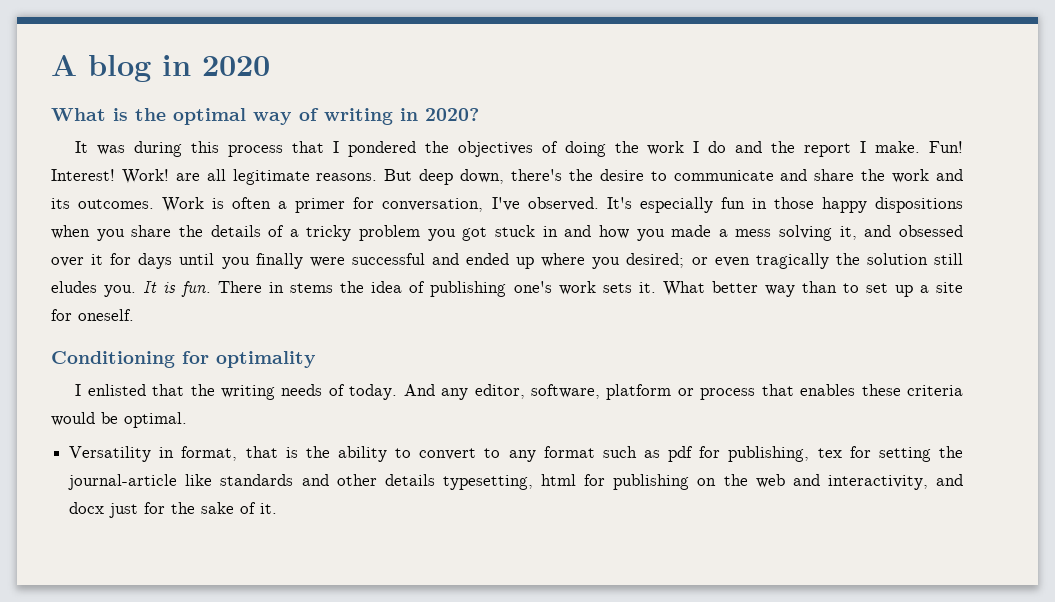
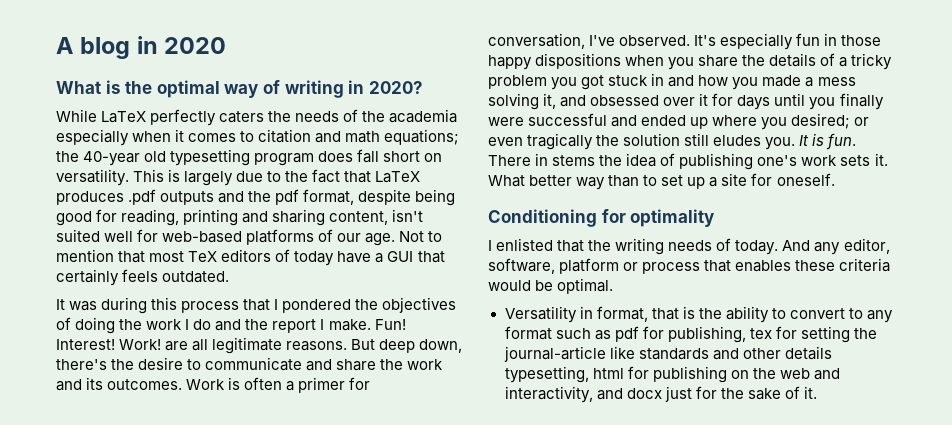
(479, 114) none -> [56,109,458,126] [56,129,460,146] [56,149,443,166] [56,169,421,186] [56,189,456,206] [56,209,424,226] [56,229,443,246] [56,249,445,266] [56,269,230,286] // While LaTeX perfectly caters the needs of the academia especially when it comes to citation and math equations; the 40-year old typesetting program does fall short on versatility. This is largely due to the fact that LaTeX produces .pdf outputs and the pdf format, despite being good for reading, printing and sharing content, isn't suited well for web-based platforms of our age. Not to mention that most TeX editors of today have a GUI that certainly feels outdated.

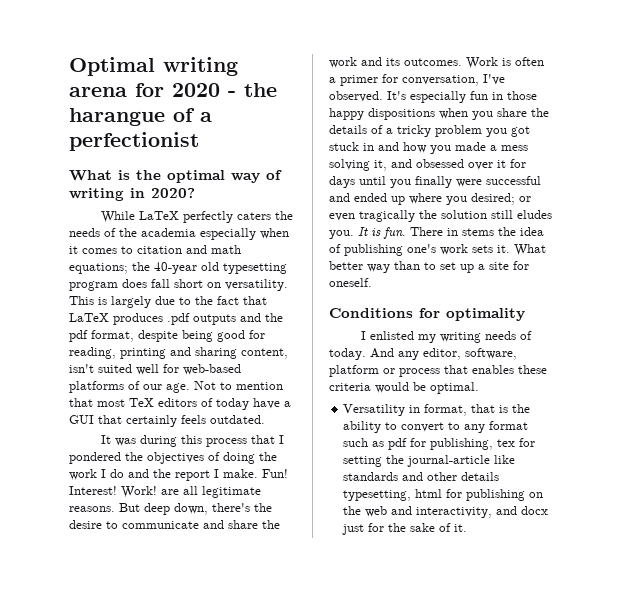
[56,36,227,59] A blog in 2020 -> [69,57,238,76] [69,83,277,97] [69,108,212,126] [69,132,199,151] Optimal writing arena for 2020 - the harangue of a perfectionist
[488,209,597,227] Conditioning -> [329,308,413,318] Conditions
[557,240,612,252] that the -> [417,334,436,343] my

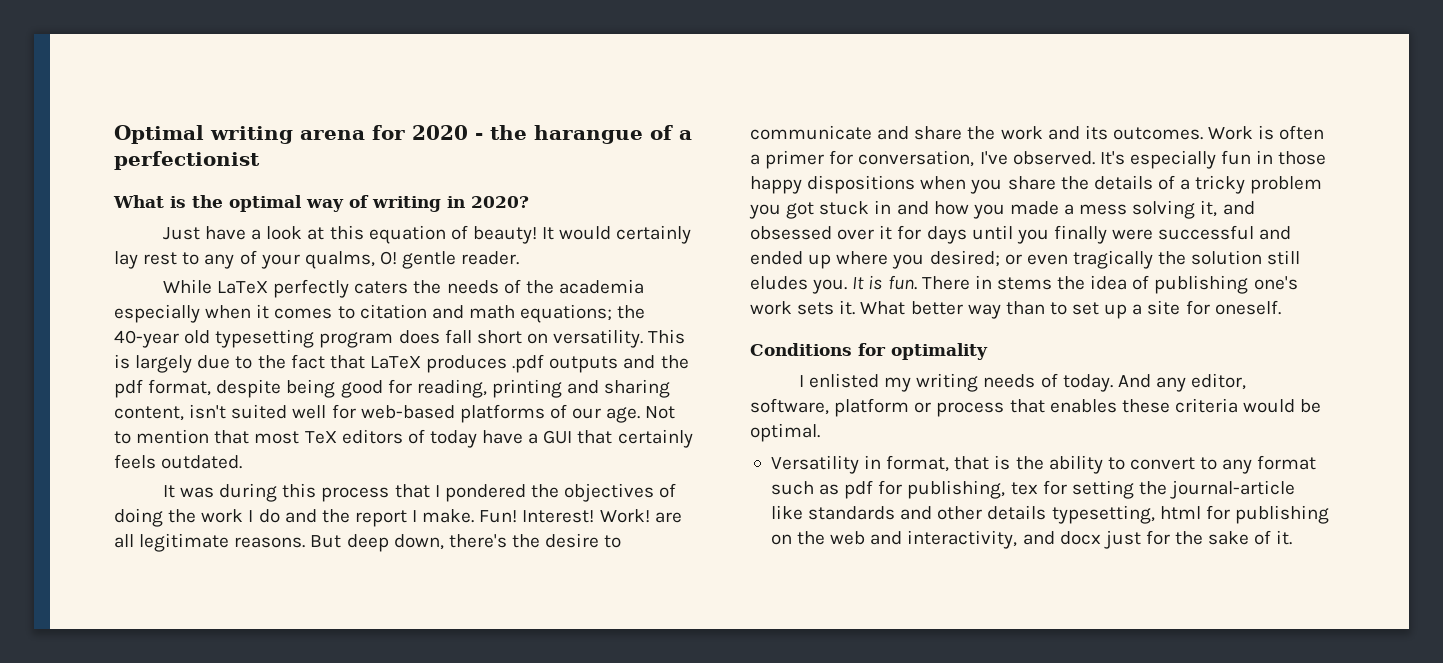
(195, 193) none -> [162,225,692,244] [114,250,520,269] // Just have a look at this equation of beauty! It would certainly lay rest to any of your qualms, O! gentle reader.

